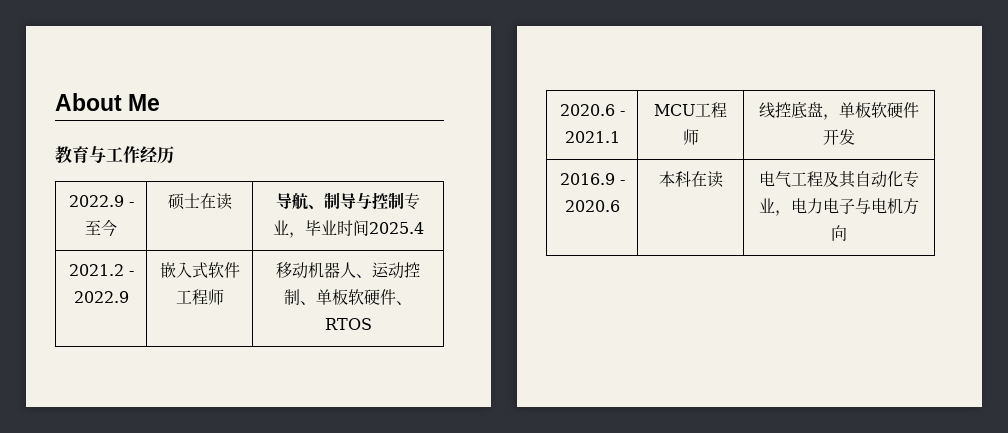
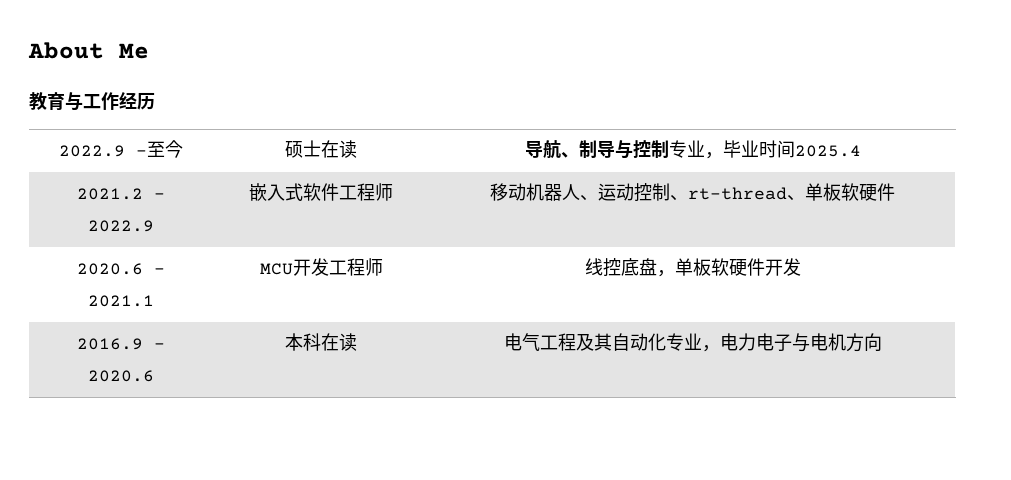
[316,289,412,305] [324,318,372,330] 单板软硬件、RTOS -> [688,183,895,201] rt-thread、单板软硬件
(695, 110) none -> [292,258,329,276] 开发

